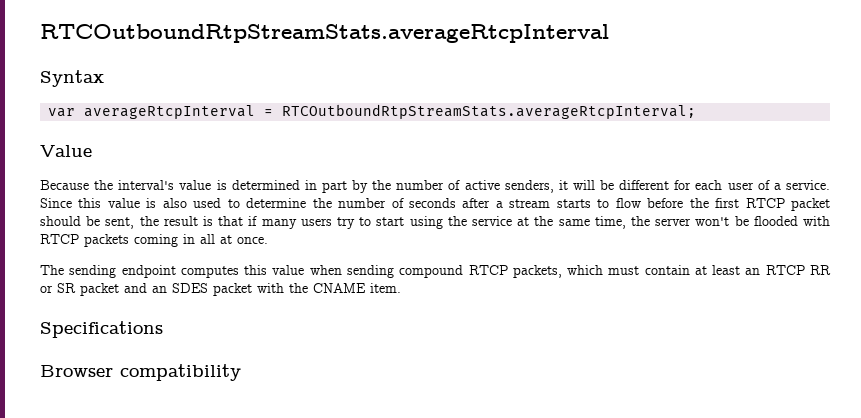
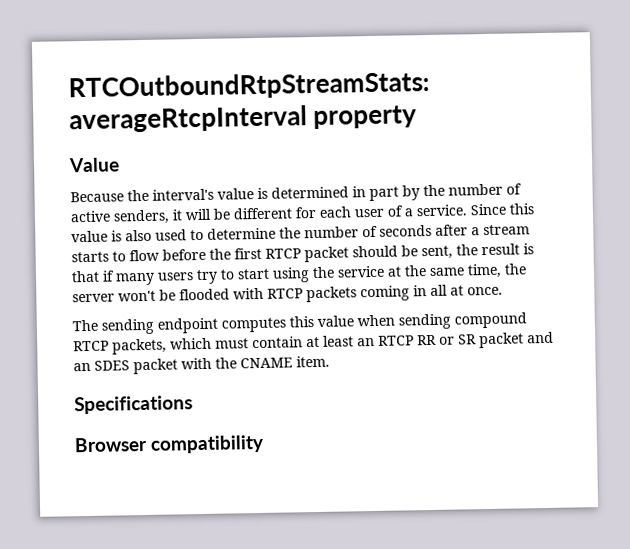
[40,24,609,43] [40,70,104,87] [48,104,697,119] RTCOutboundRtpStreamStats.averageRtcpInterval // Syntax // var averageRtcpInterval = RTCOutboundRtpStreamStats.averageRtcpInterval; -> [68,70,430,102] [69,105,417,134] RTCOutboundRtpStreamStats: averageRtcpInterval property

